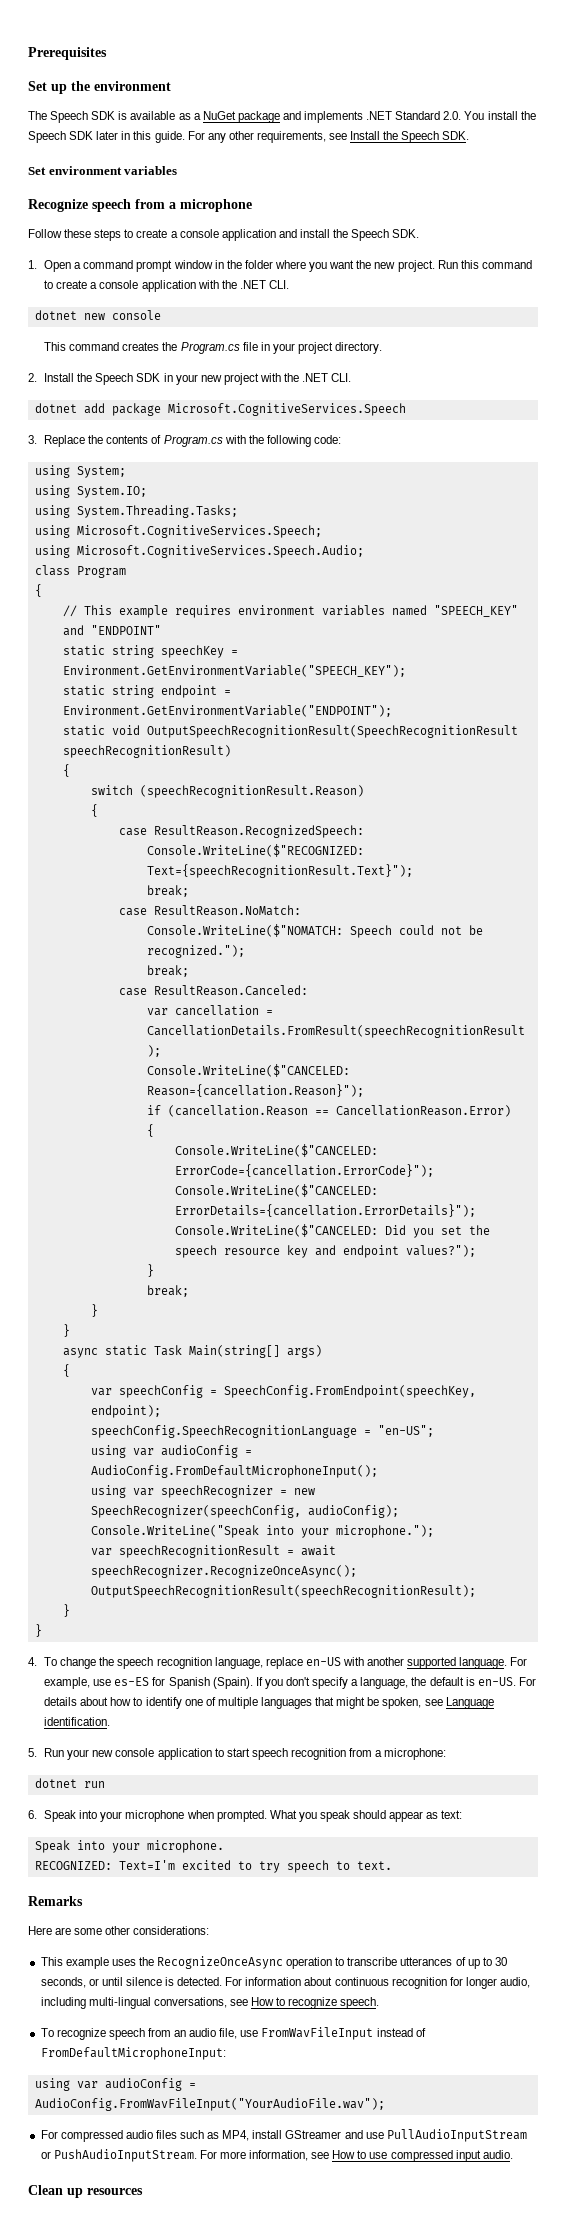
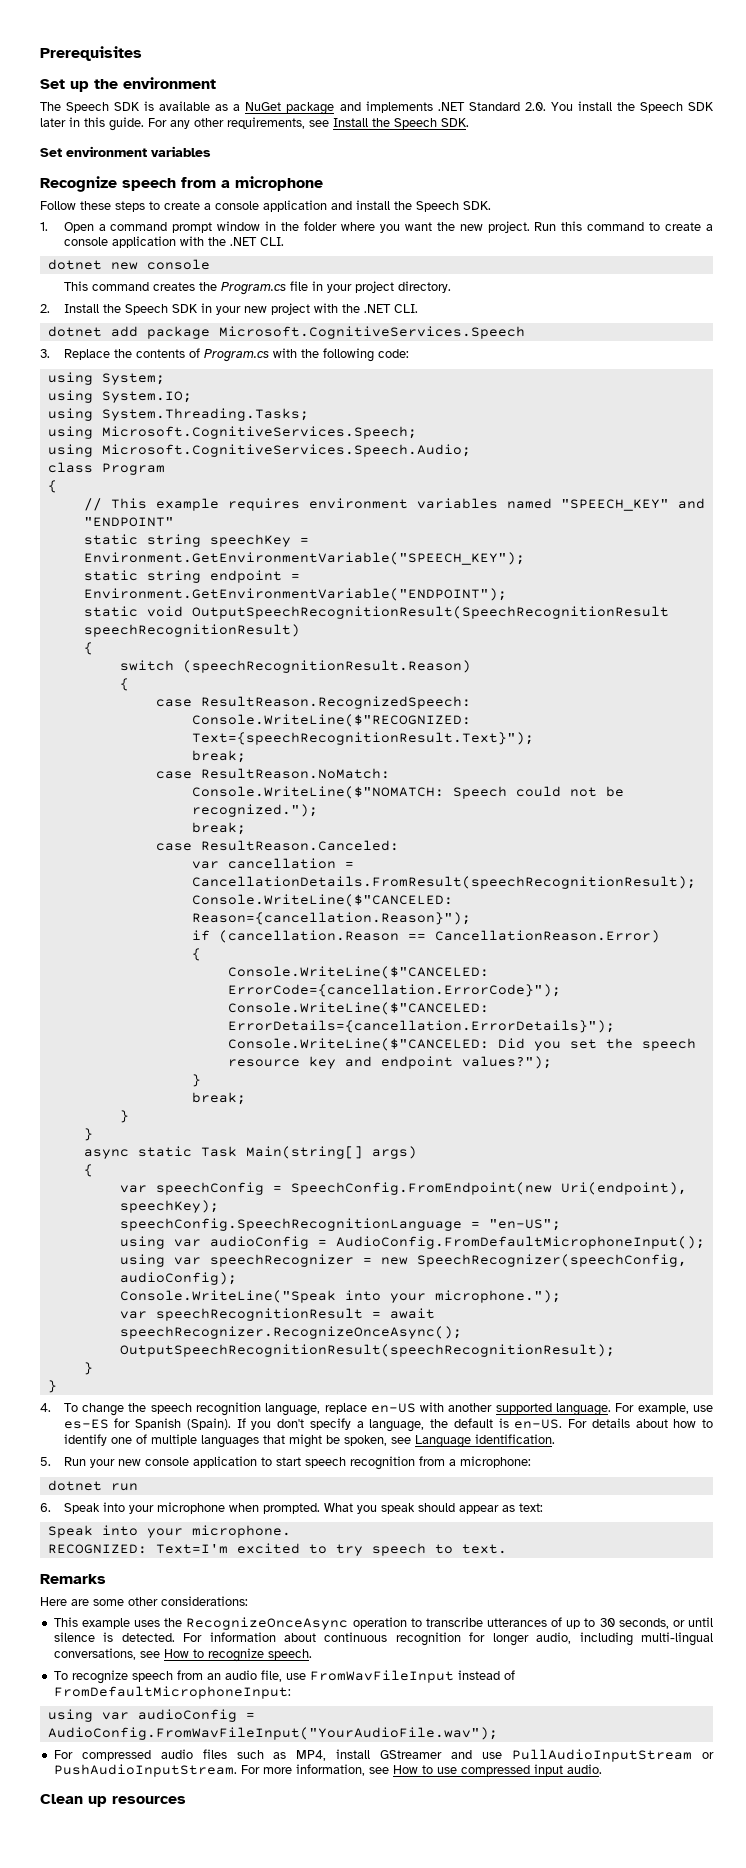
[223,1385,476,1398] [90,1405,161,1418] SpeechConfig.FromEndpoint(speechKey, endpoint); -> [290,1182,687,1195] [119,1200,219,1213] SpeechConfig.FromEndpoint(new Uri(endpoint), speechKey);

